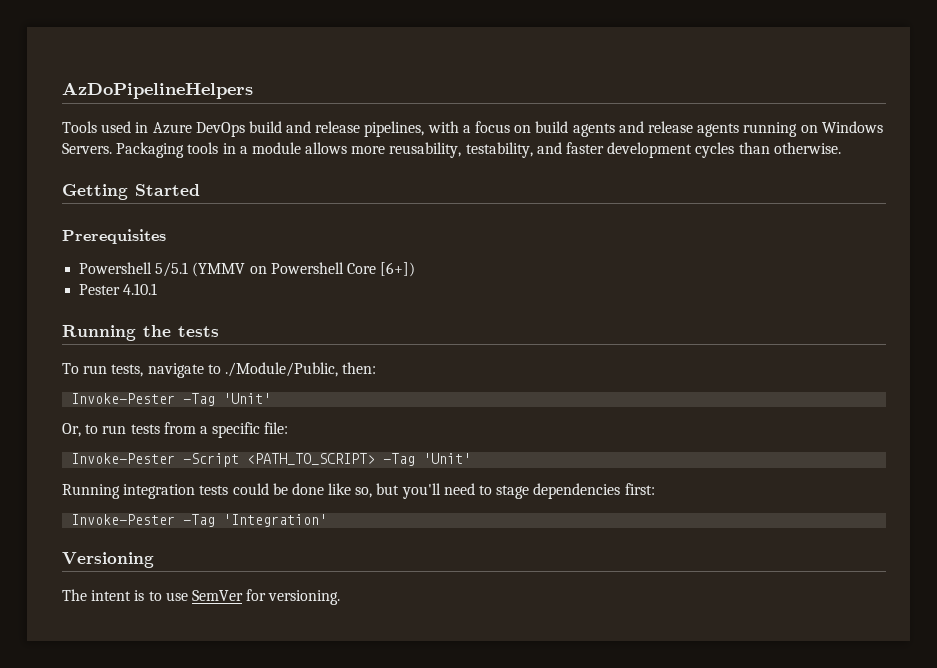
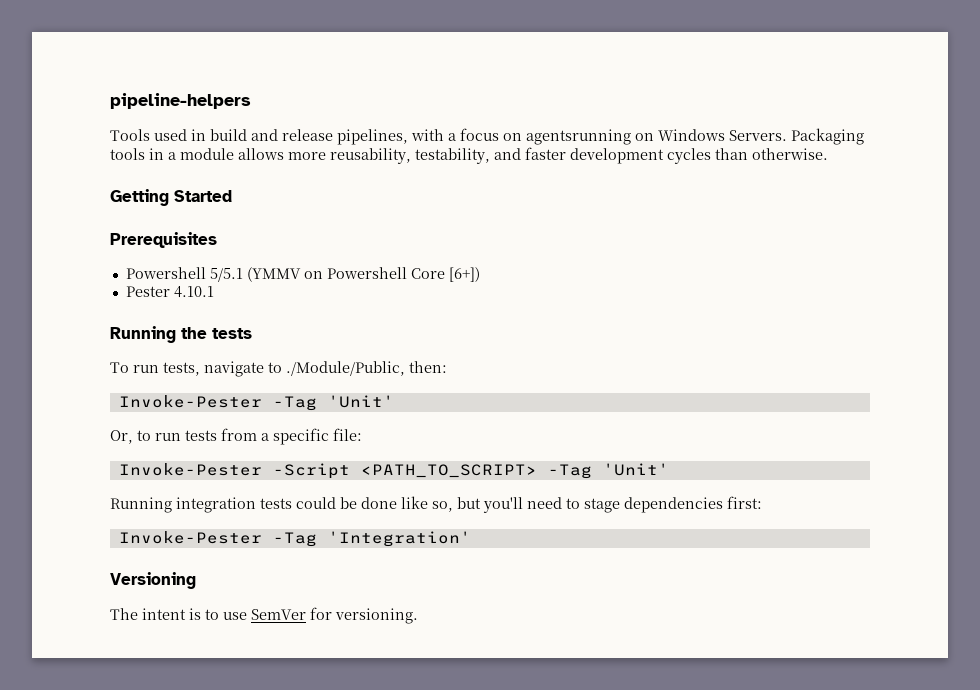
[62,82,253,99] AzDoPipelineHelpers -> [110,93,251,109] pipeline-helpers
[152,122,245,137] Azure DevOps -> (206, 135) none
[535,121,798,137] build agents and release agents running -> [526,129,631,145] agentsrunning

